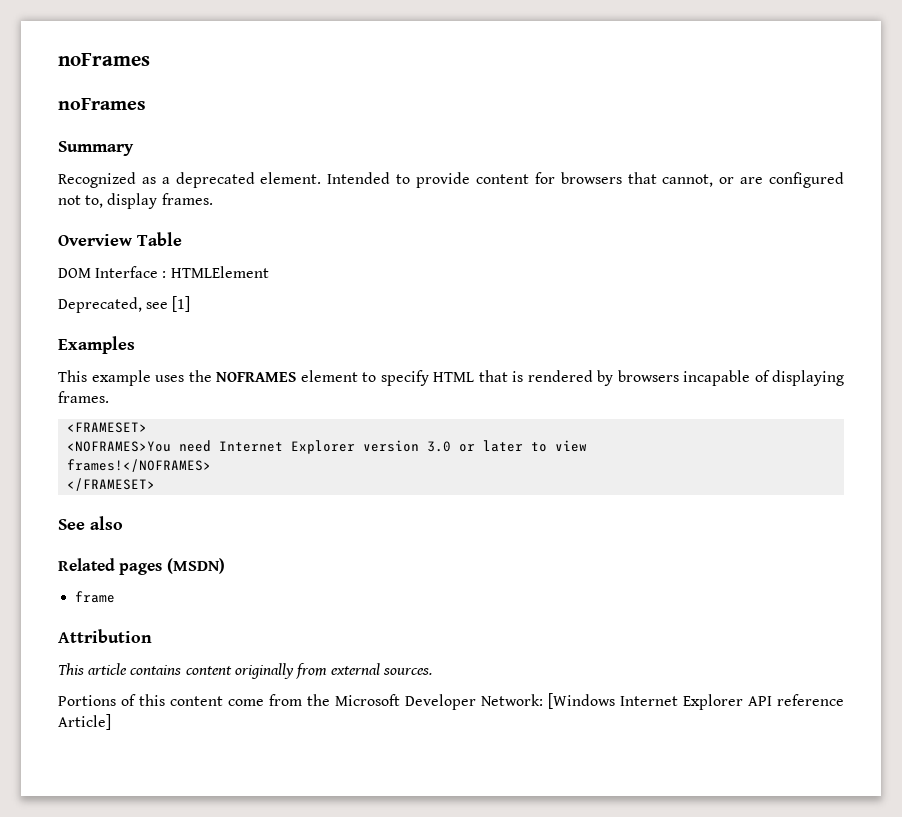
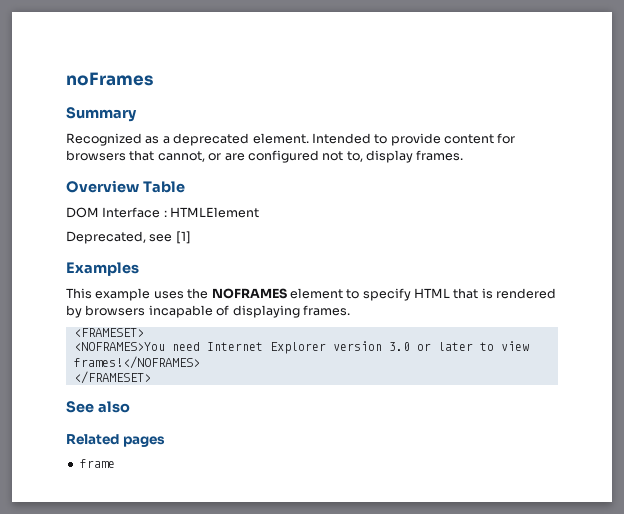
[58,53,150,66] [58,98,146,110] noFrames // noFrames -> [66,72,153,86] noFrames
[166,558,225,574] (MSDN) -> (165, 441) none
[58,629,152,643] [58,663,433,679] [58,693,844,710] [58,714,111,730] // Attribution // This article contains content originally from external sources. // Portions of this content come from the Microsoft Developer Network: [Windows Internet Explorer API reference Article] -> (115, 463) none

